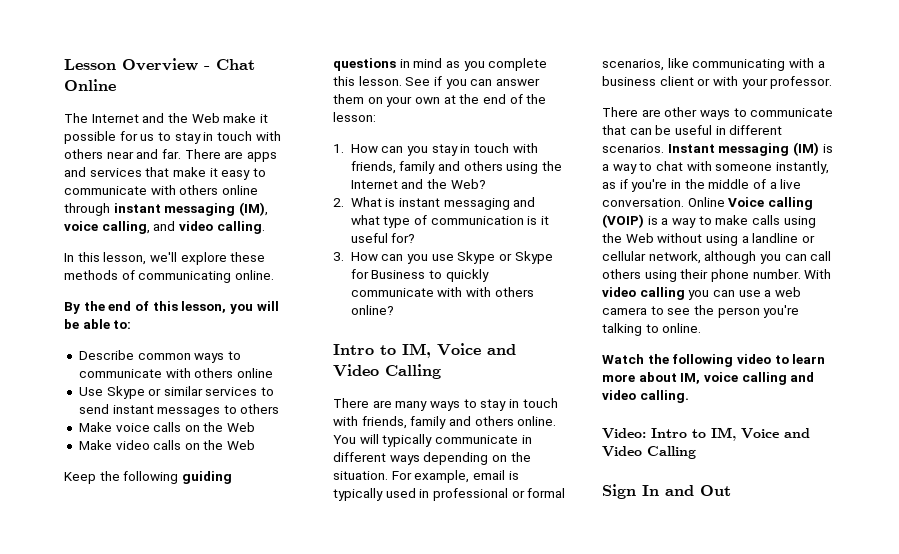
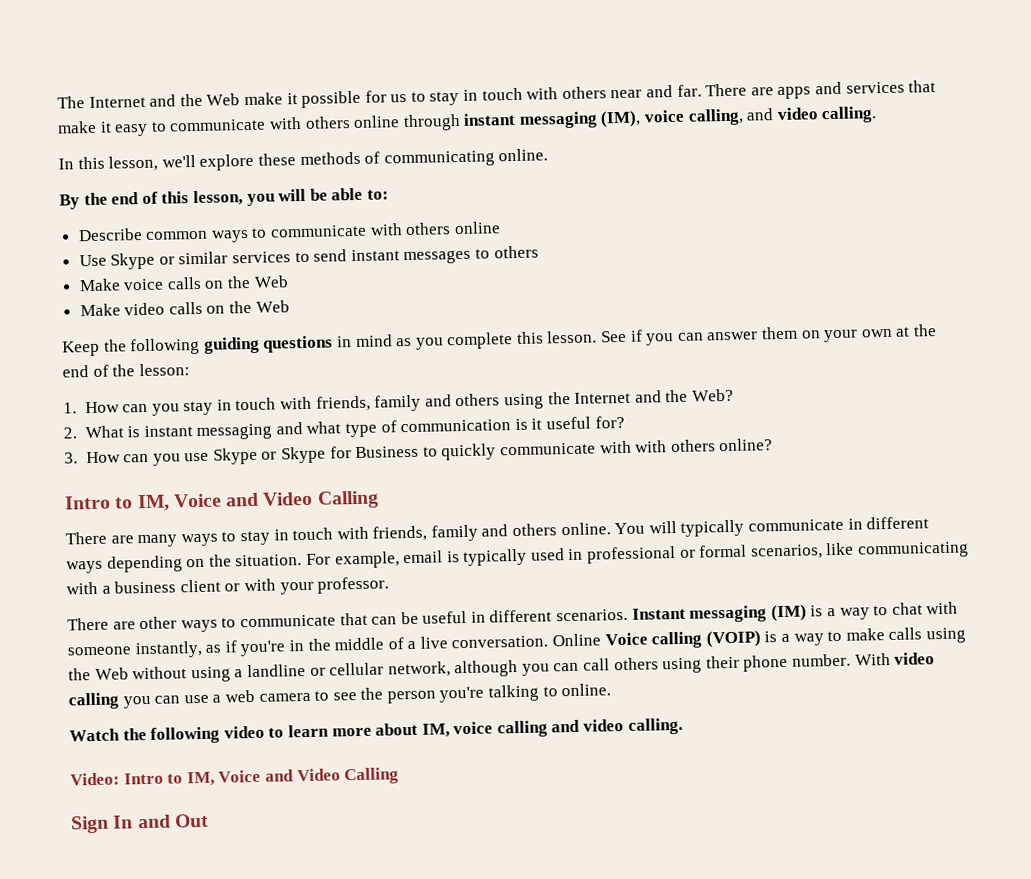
[64,58,255,71] [64,79,116,91] Lesson Overview - Chat Online // -> (57, 102) none

